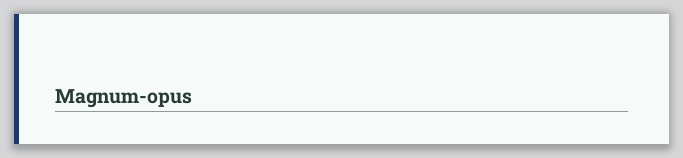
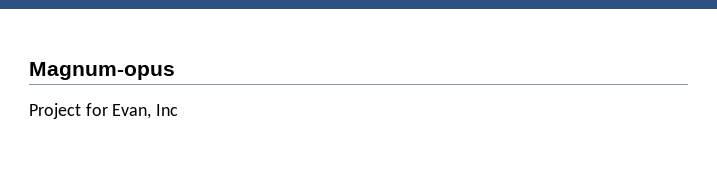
(192, 98) none -> [29,103,179,119] // Project for Evan, Inc

